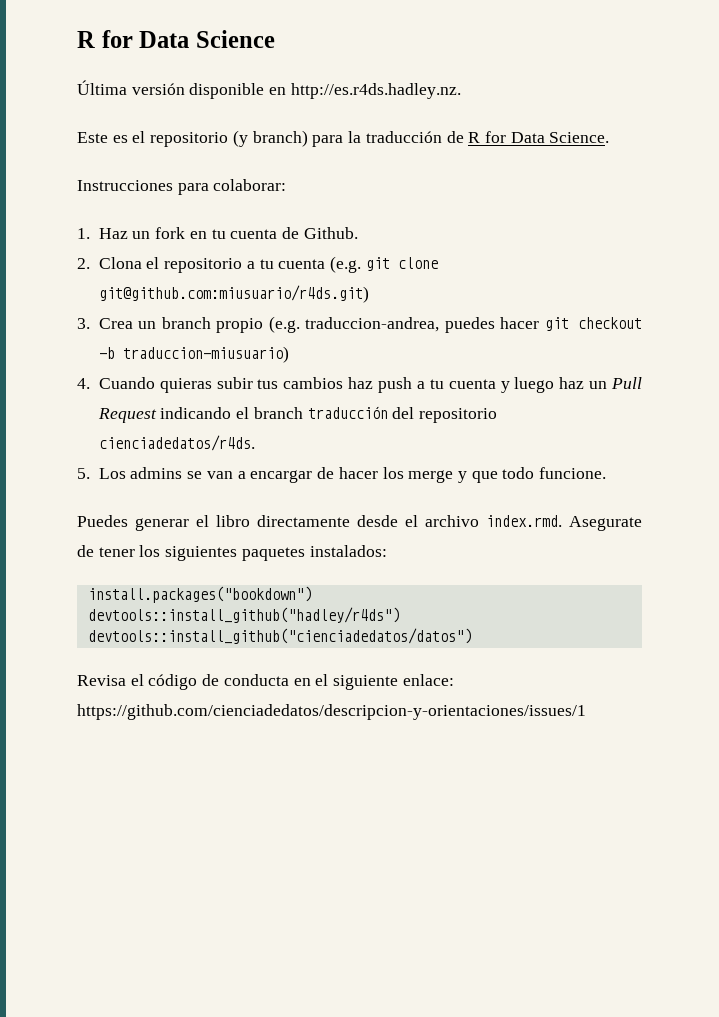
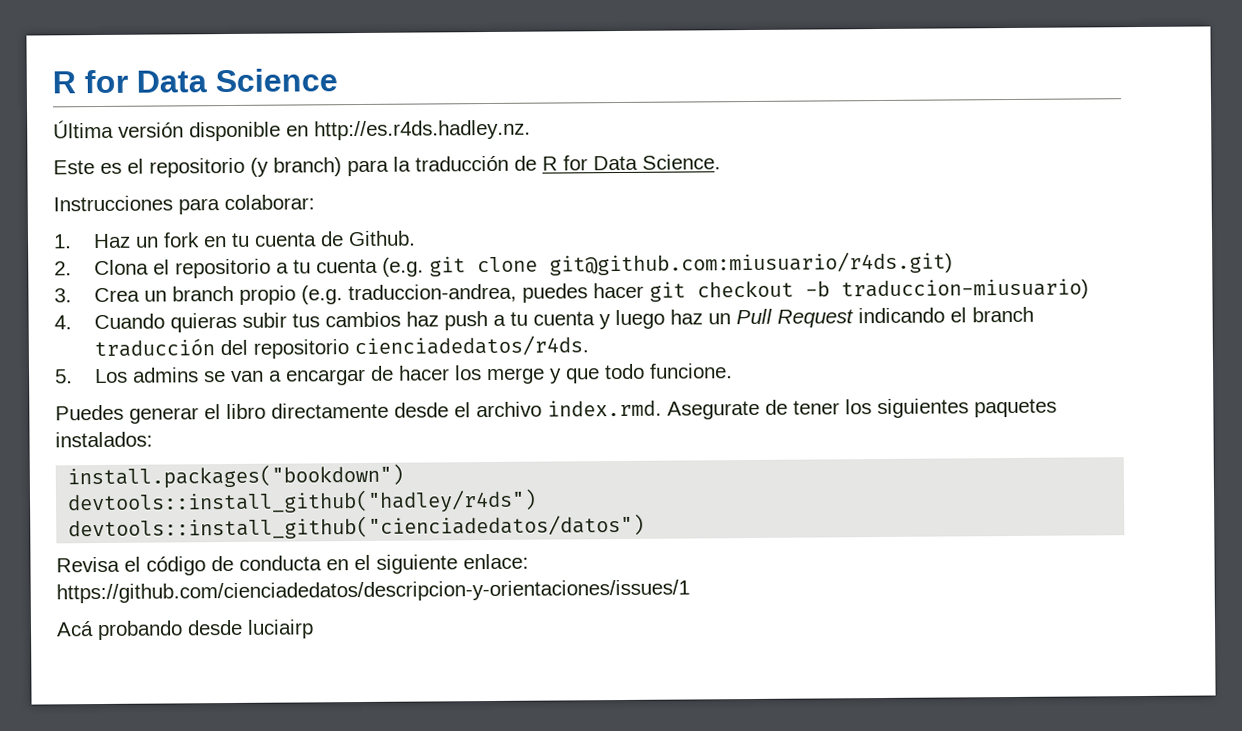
(586, 712) none -> [56,619,314,641] // Acá probando desde luciairp

